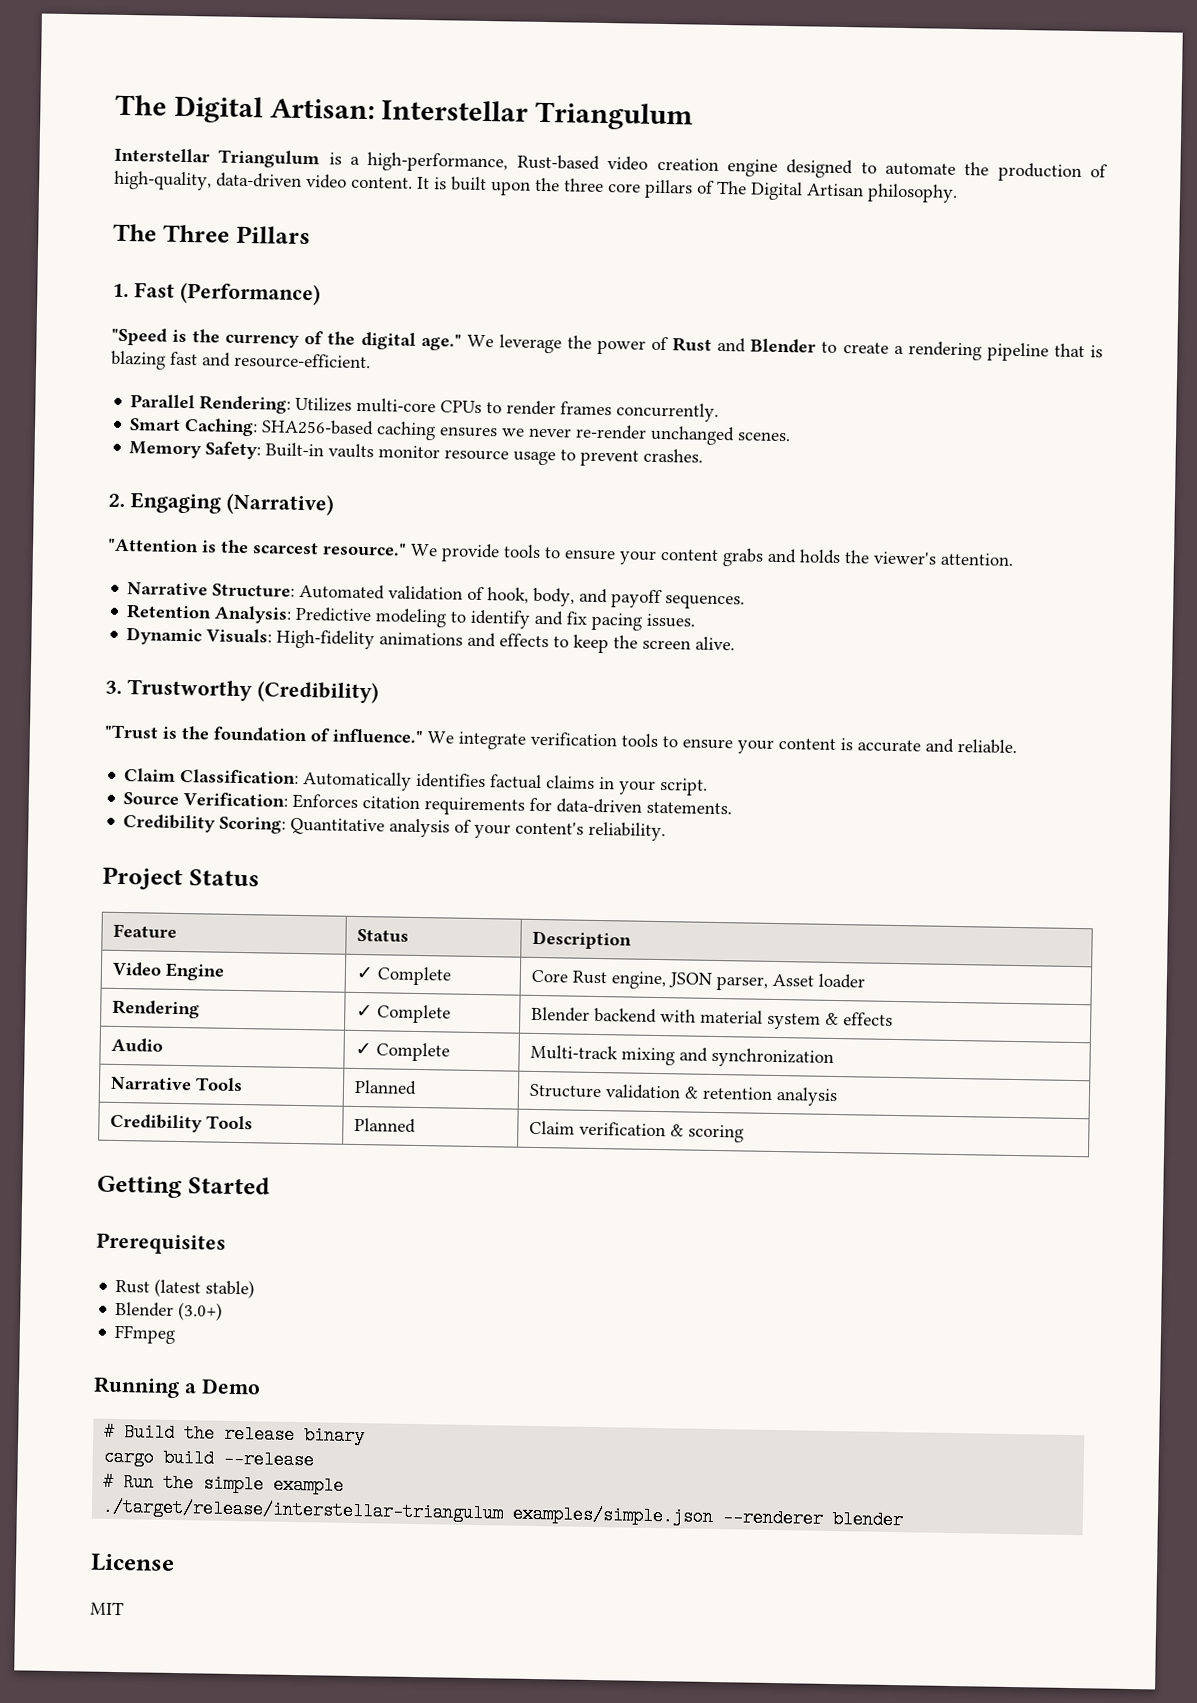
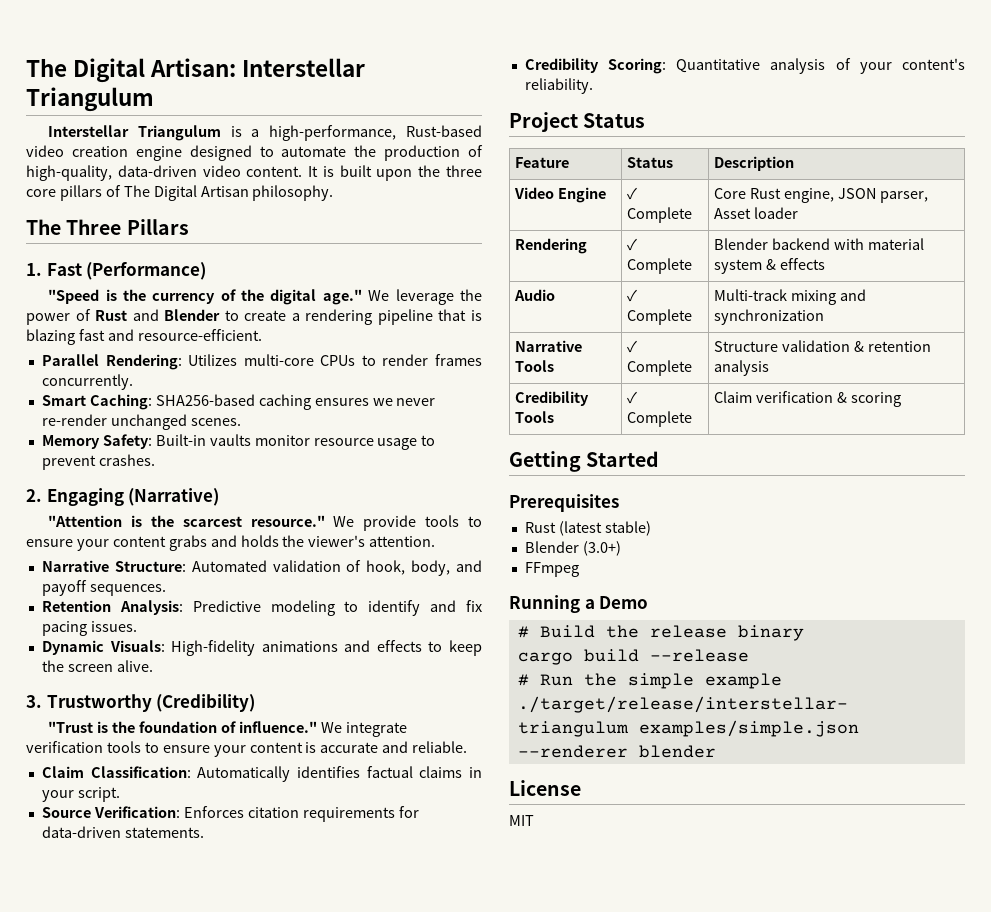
[354,1079,418,1095] Planned -> [627,340,638,353] [627,360,693,376] ✓ Complete
[354,1117,417,1133] Planned -> [627,391,638,404] [627,411,693,427] ✓ Complete

